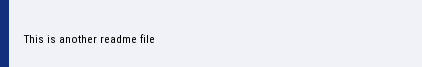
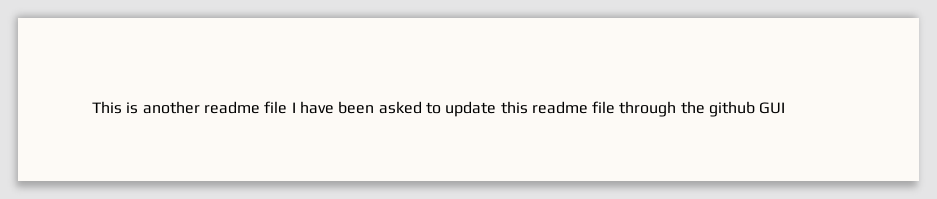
(156, 38) none -> [291,101,786,117] I have been asked to update this readme file through the github GUI

